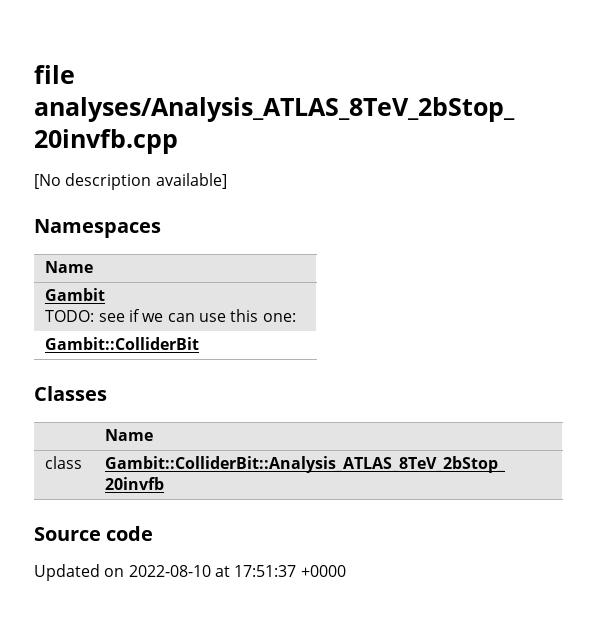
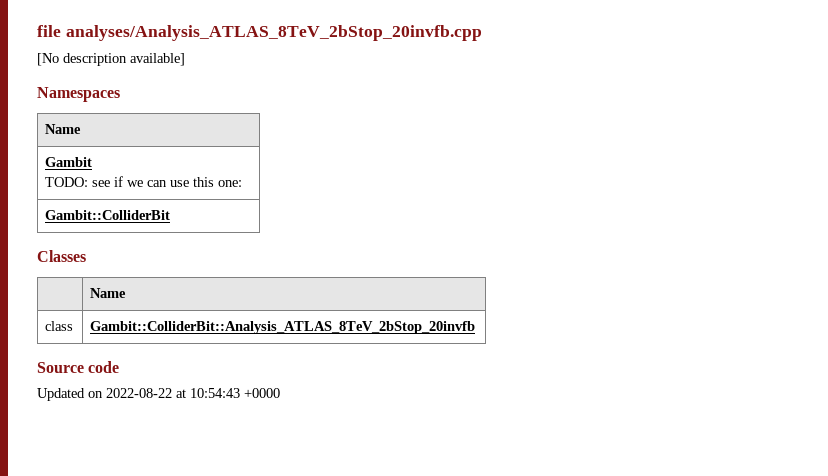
[128,565,297,577] 2022-08-10 at 17:51:37 -> [106,388,240,398] 2022-08-22 at 10:54:43

